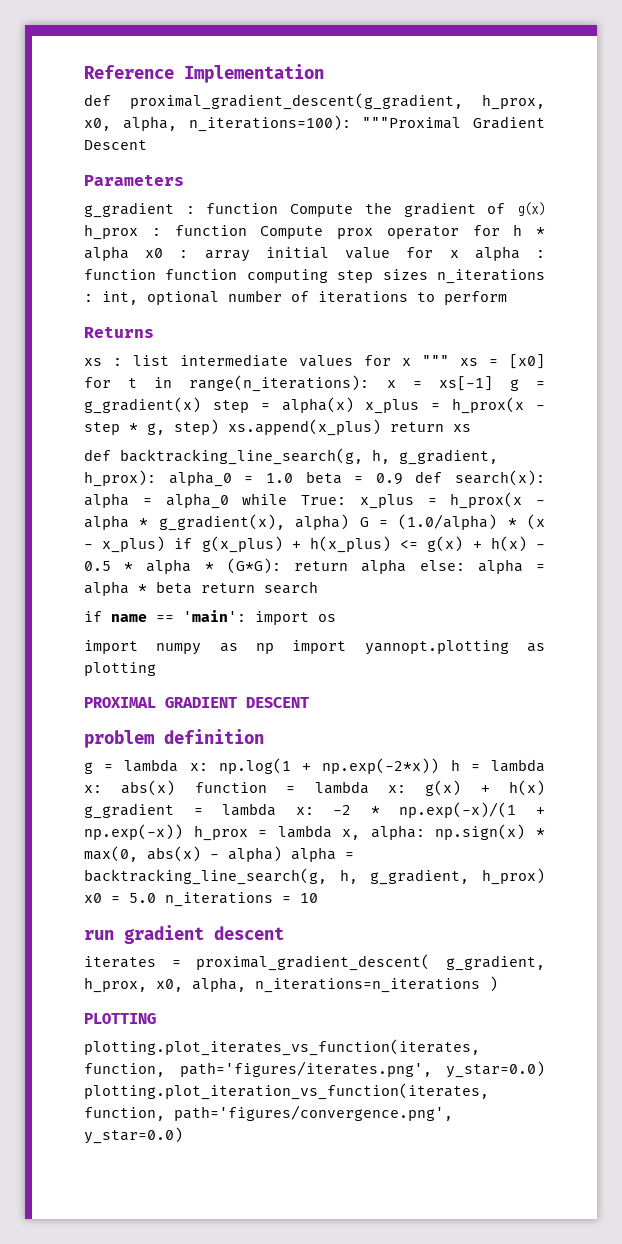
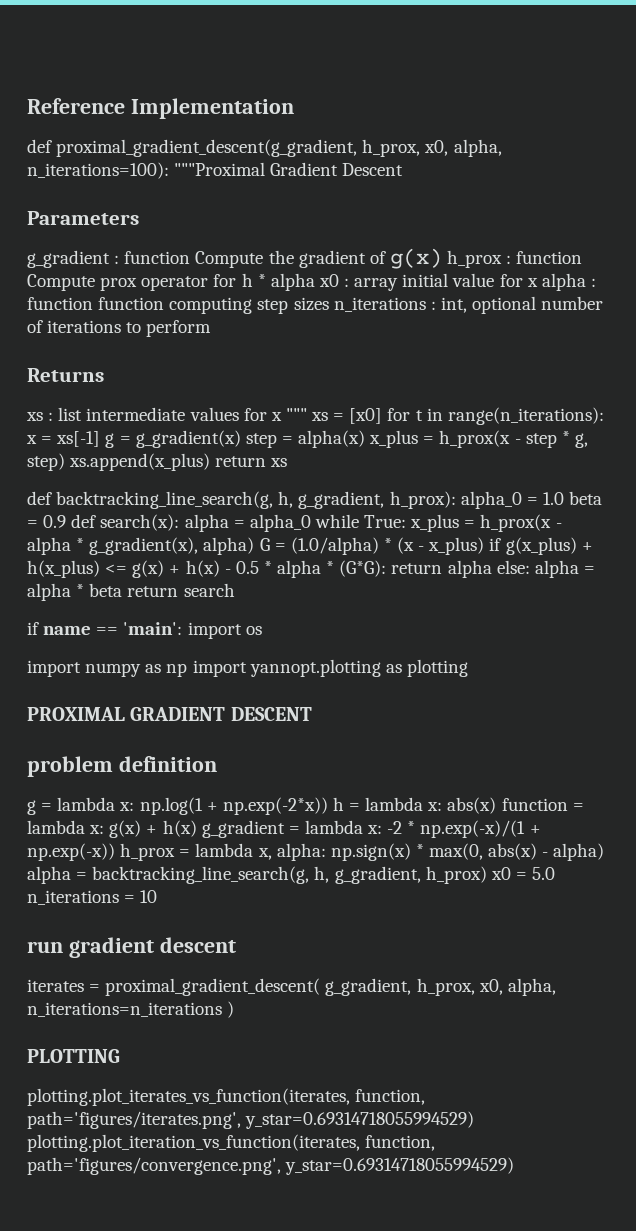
[446,1061,545,1078] y_star=0.0) -> [245,1111,475,1129] y_star=0.69314718055994529)
[84,1127,183,1144] y_star=0.0) -> [285,1157,515,1175] y_star=0.69314718055994529)

